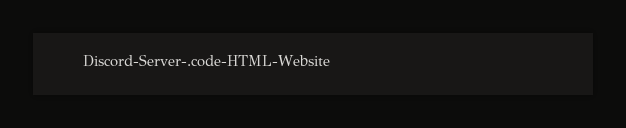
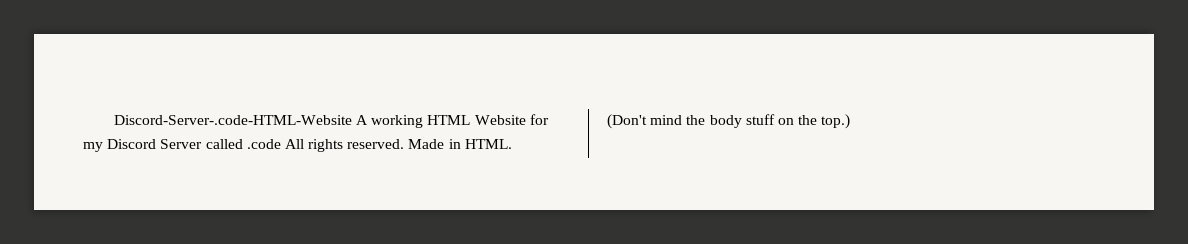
(330, 60) none -> [356,114,549,128] [83,139,512,152] [607,114,851,129] A working HTML Website for my Discord Server called .code All rights reserved. Made in HTML. // (Don't mind the body stuff on the top.)

